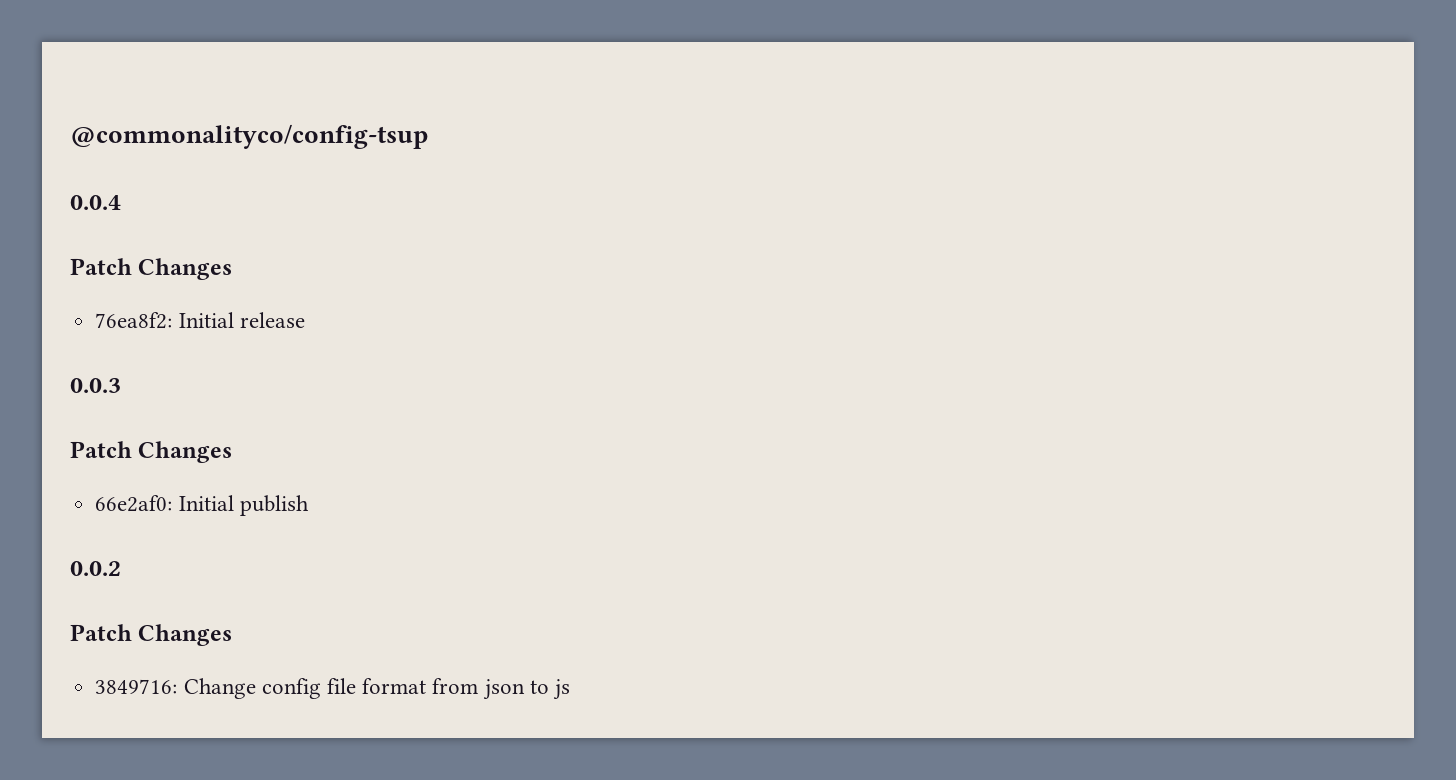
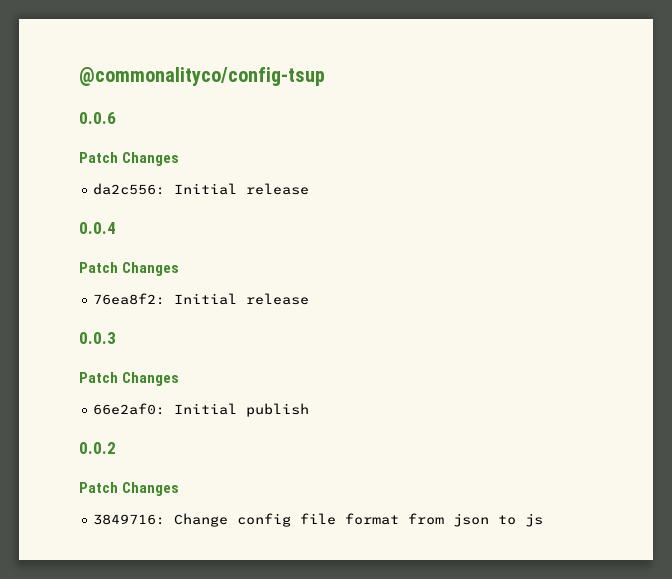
(428, 136) none -> [79,112,116,124] [79,152,180,166] [93,183,310,195] // 0.0.6 // Patch Changes // da2c556: Initial release

